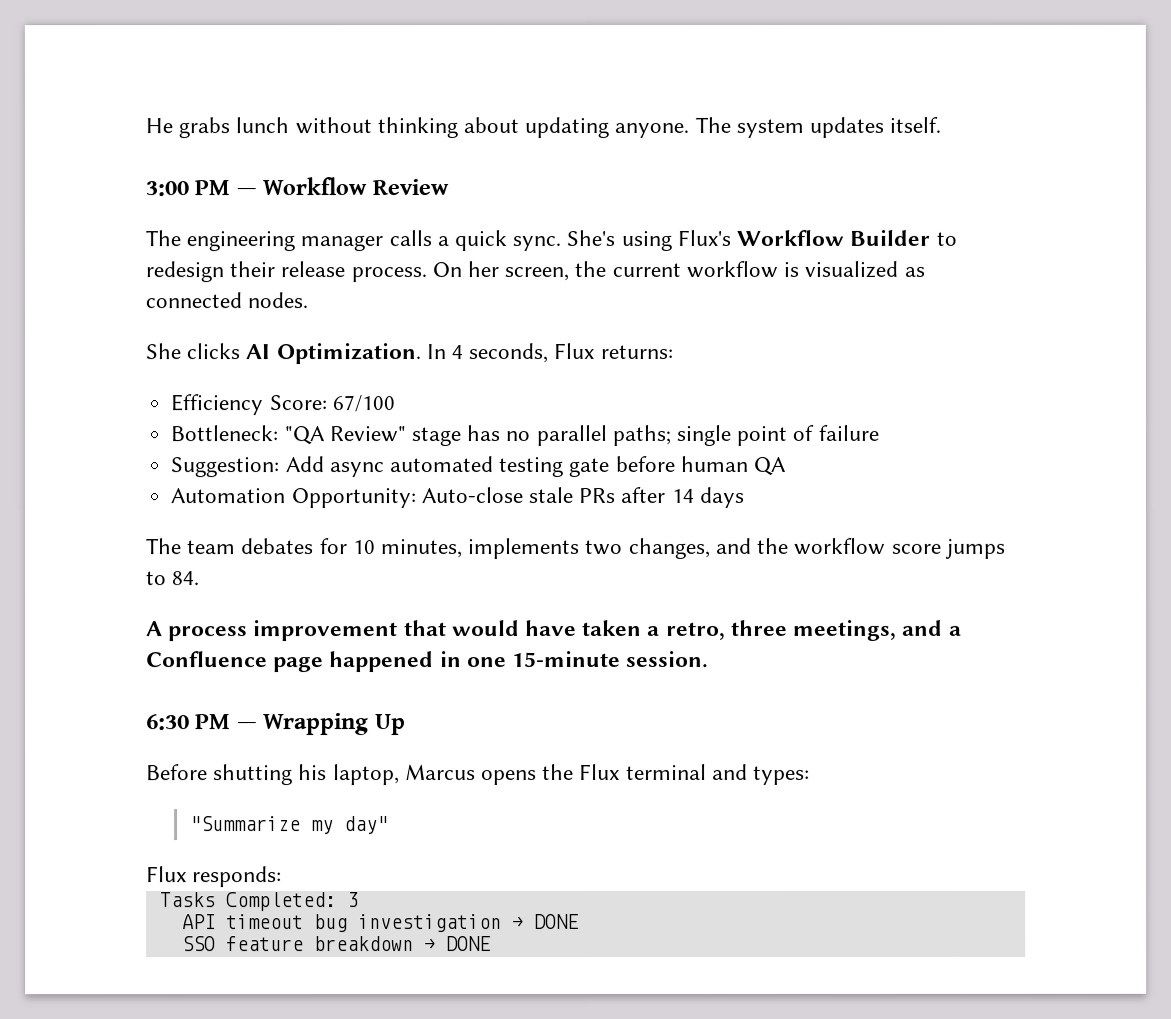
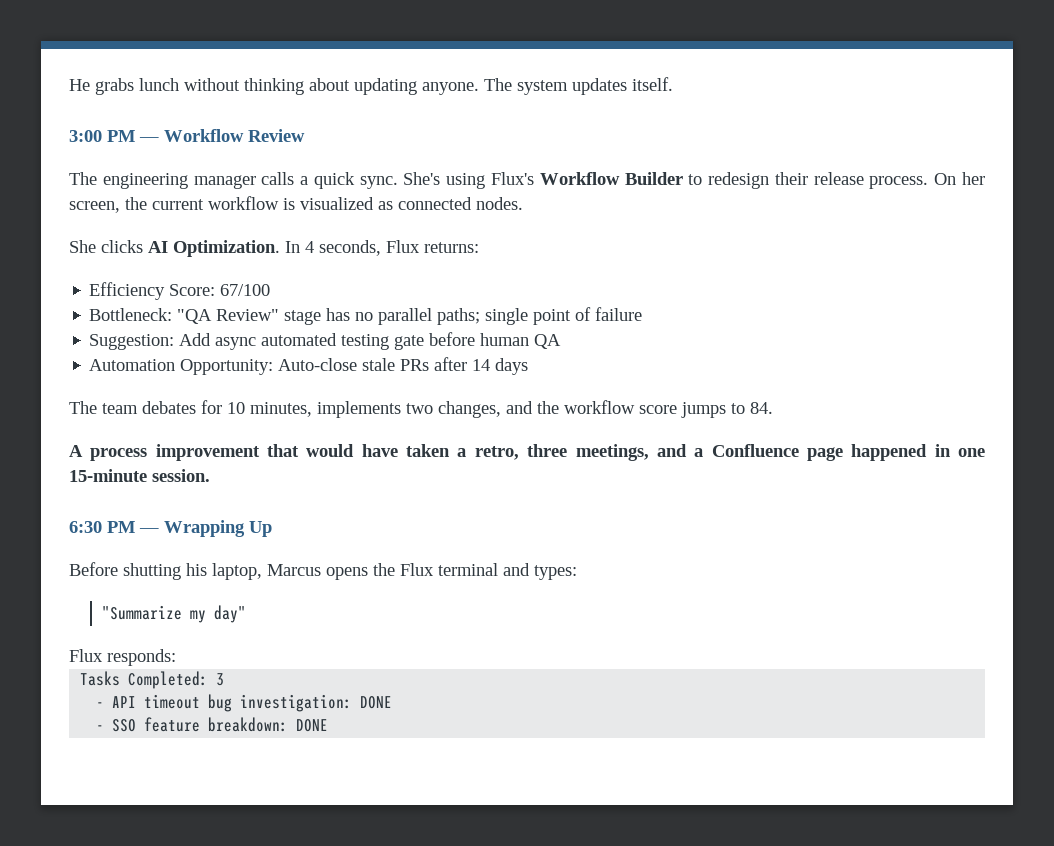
(359, 900) none -> [96,702,105,708] -
[357,914,524,933] investigation → -> [240,694,353,712] investigation:
(579, 922) none -> [96,725,105,731] -
[313,936,436,952] breakdown → -> [208,717,289,732] breakdown:

